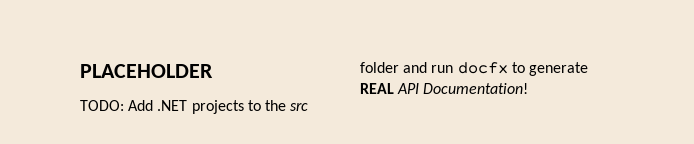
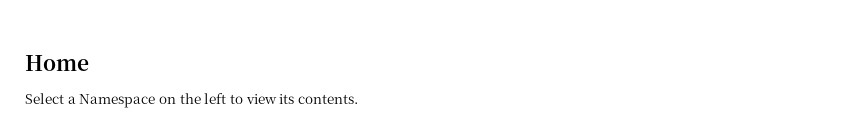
[80,64,213,78] [80,100,309,114] [360,62,588,76] [360,83,529,94] PLACEHOLDER // TODO: Add .NET projects to the src folder and run docfx to generate REAL API Documentation! -> [25,55,89,71] [25,93,358,108] Home // Select a Namespace on the left to view its contents.

